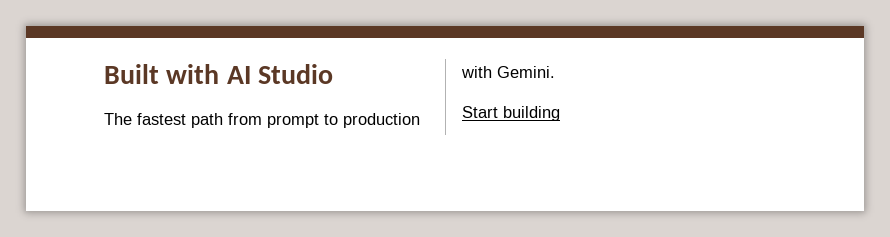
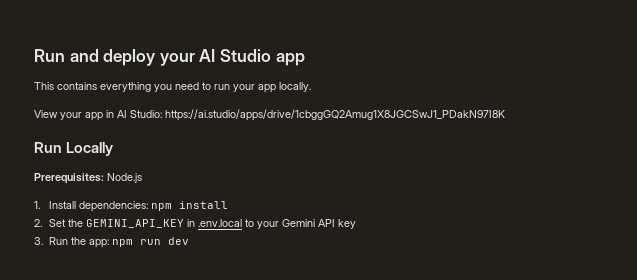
[104,64,334,84] [104,113,420,128] [461,66,555,78] [462,106,560,121] Built with AI Studio // The fastest path from prompt to production with Gemini. // Start building -> [34,49,305,66] [34,82,311,93] [34,109,505,121] [34,142,114,156] [34,173,142,184] [34,201,229,212] [34,219,357,229] [34,237,190,248] Run and deploy your AI Studio app // This contains everything you need to run your app locally. // View your app in AI Studio: https://ai.studio/apps/drive/1cbggGQ2Amug1X8JGCSwJ1_PDakN97I8K // Run Locally // Prerequisites: Node.js // 1. Install dependencies: npm install // 2. Set the GEMINI_API_KEY in .env.local to your Gemini API key // 3. Run the app: npm run dev

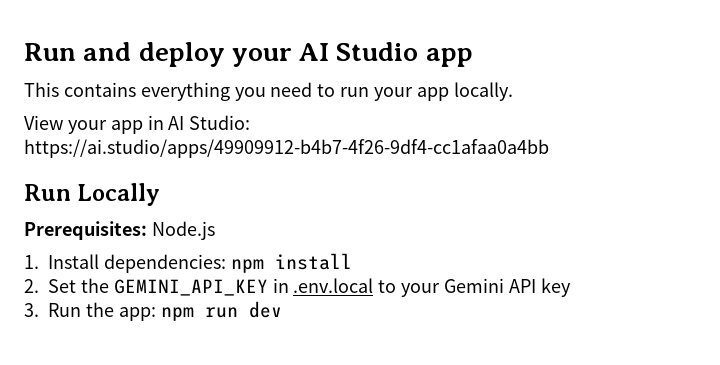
[165,109,505,121] https://ai.studio/apps/drive/1cbggGQ2Amug1X8JGCSwJ1_PDakN97I8K -> [24,139,549,158] https://ai.studio/apps/49909912-b4b7-4f26-9df4-cc1afaa0a4bb

